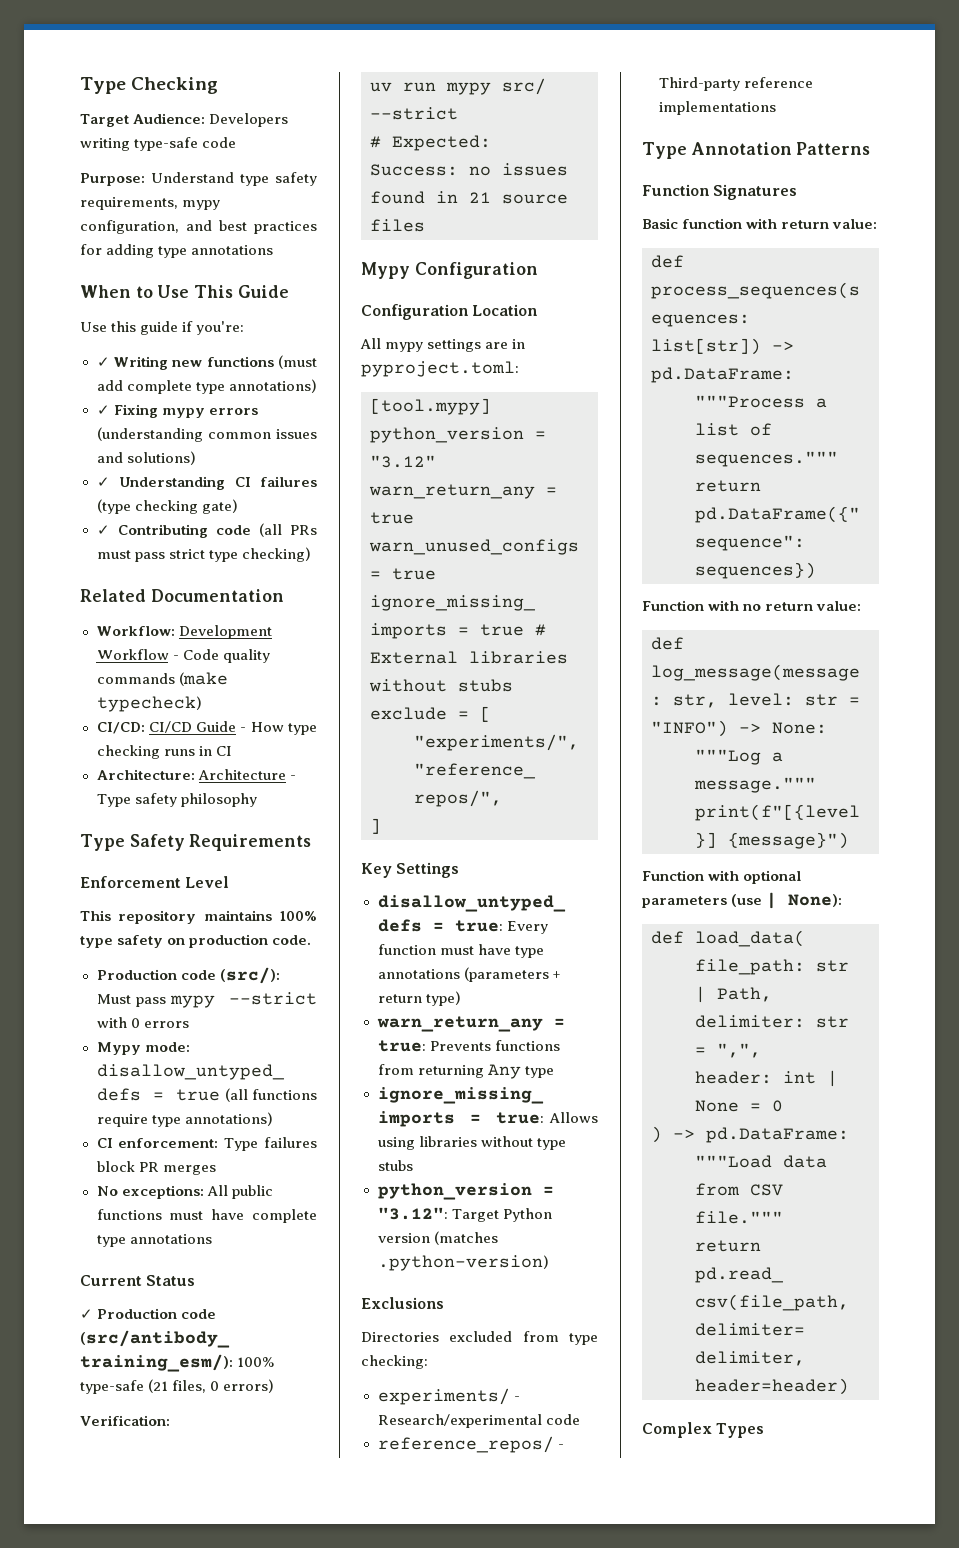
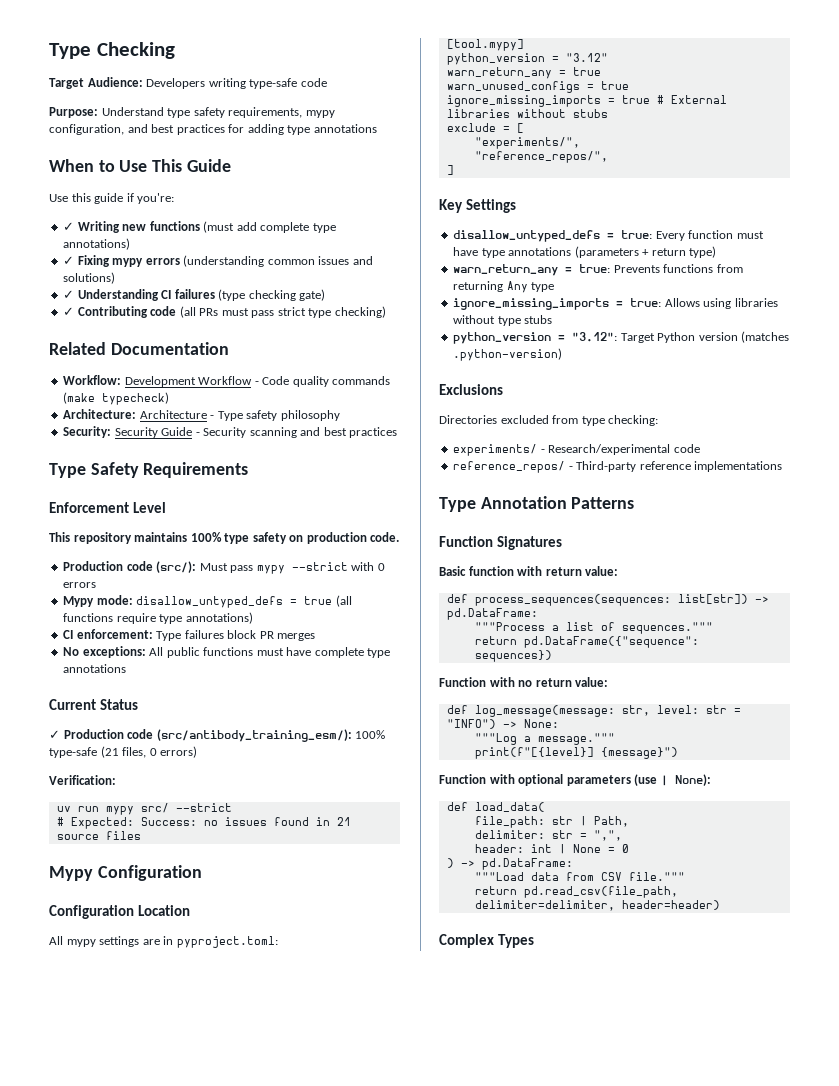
[96,721,317,735] [96,745,232,759] // CI/CD: CI/CD Guide - How type checking runs in CI -> (170, 398) none
(257, 800) none -> [63,426,398,438] // Security: Security Guide - Security scanning and best practices

